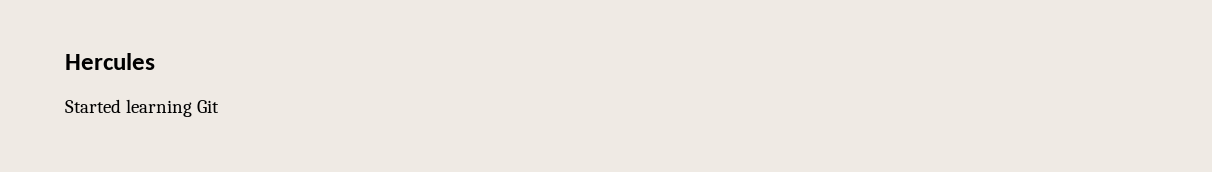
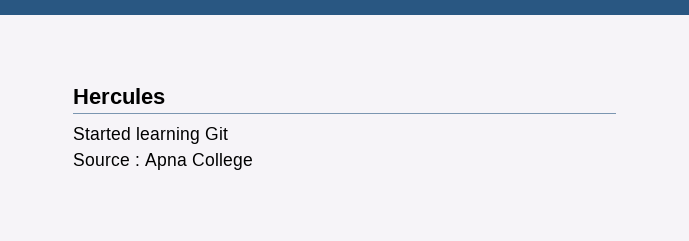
(220, 106) none -> [73,153,253,170] // Source : Apna College

